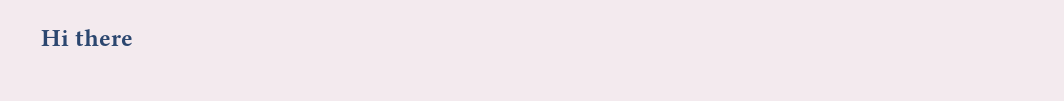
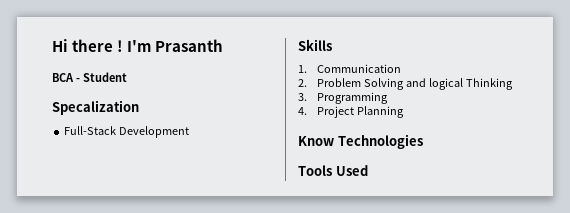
(134, 37) none -> [117,39,224,52] [52,72,127,82] [52,100,139,115] [64,126,190,138] [298,39,332,51] [298,64,401,73] [298,78,513,90] [298,92,388,104] [298,106,404,118] [298,134,423,149] [298,165,368,176] ! I'm Prasanth // BCA - Student // Specalization // Full-Stack Development // Skills // 1. Communication // 2. Problem Solving and logical Thinking // 3. Programming // 4. Project Planning // Know Technologies // Tools Used

